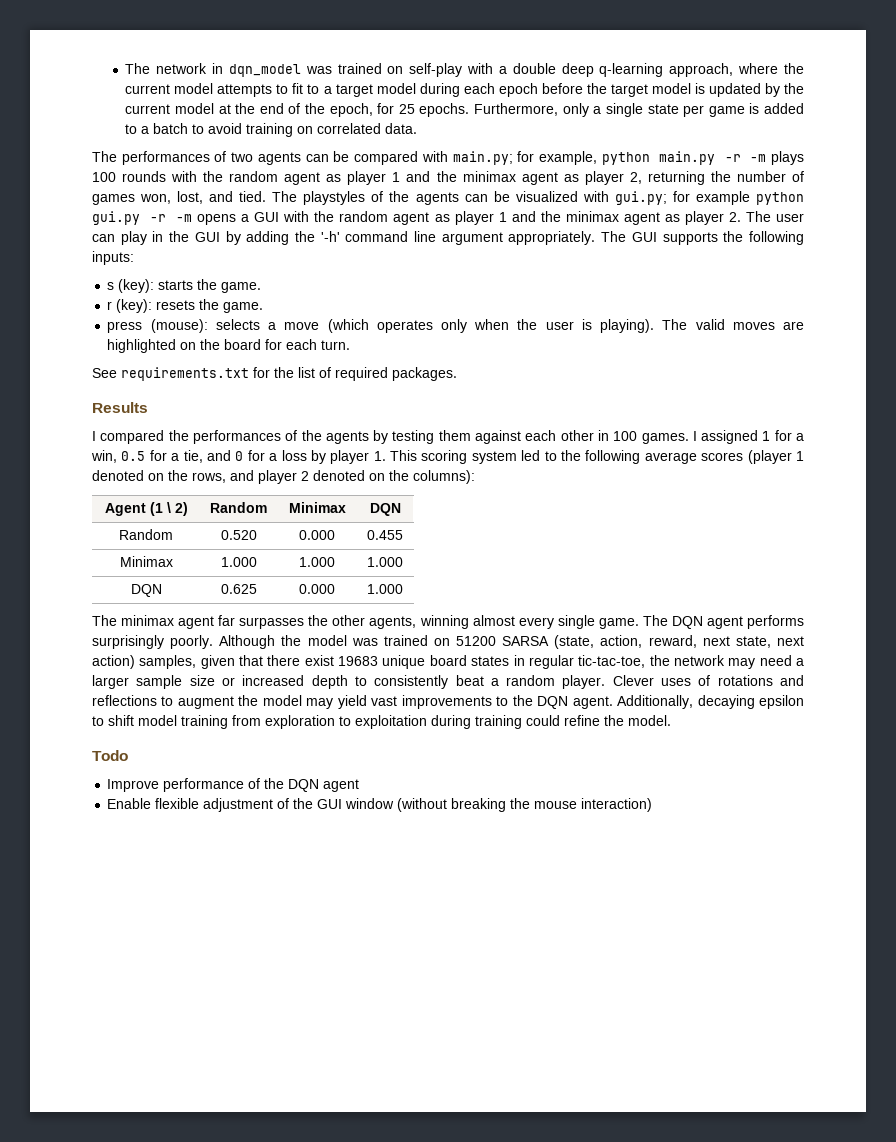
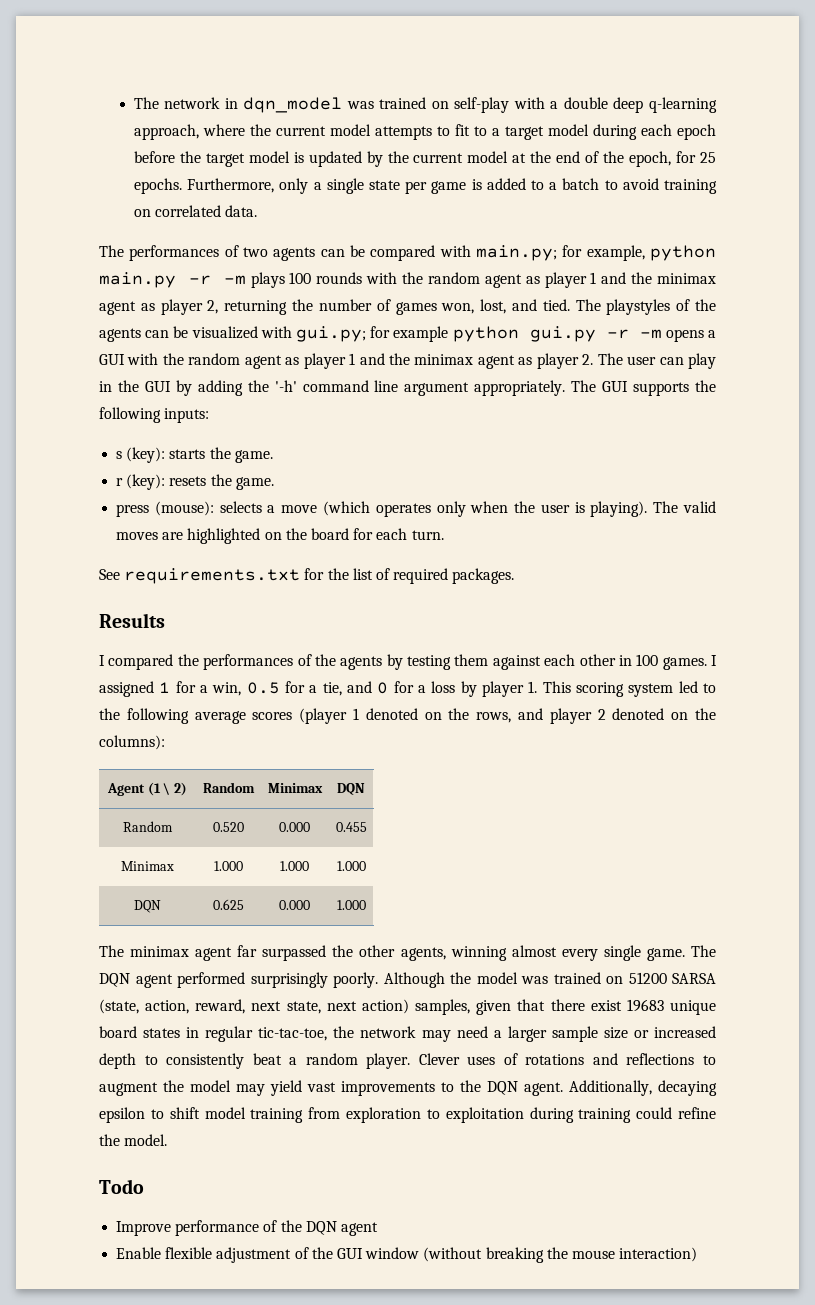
[239,617,305,629] surpasses -> [262,945,327,961] surpassed
[747,615,804,629] performs -> [177,972,245,988] performed

